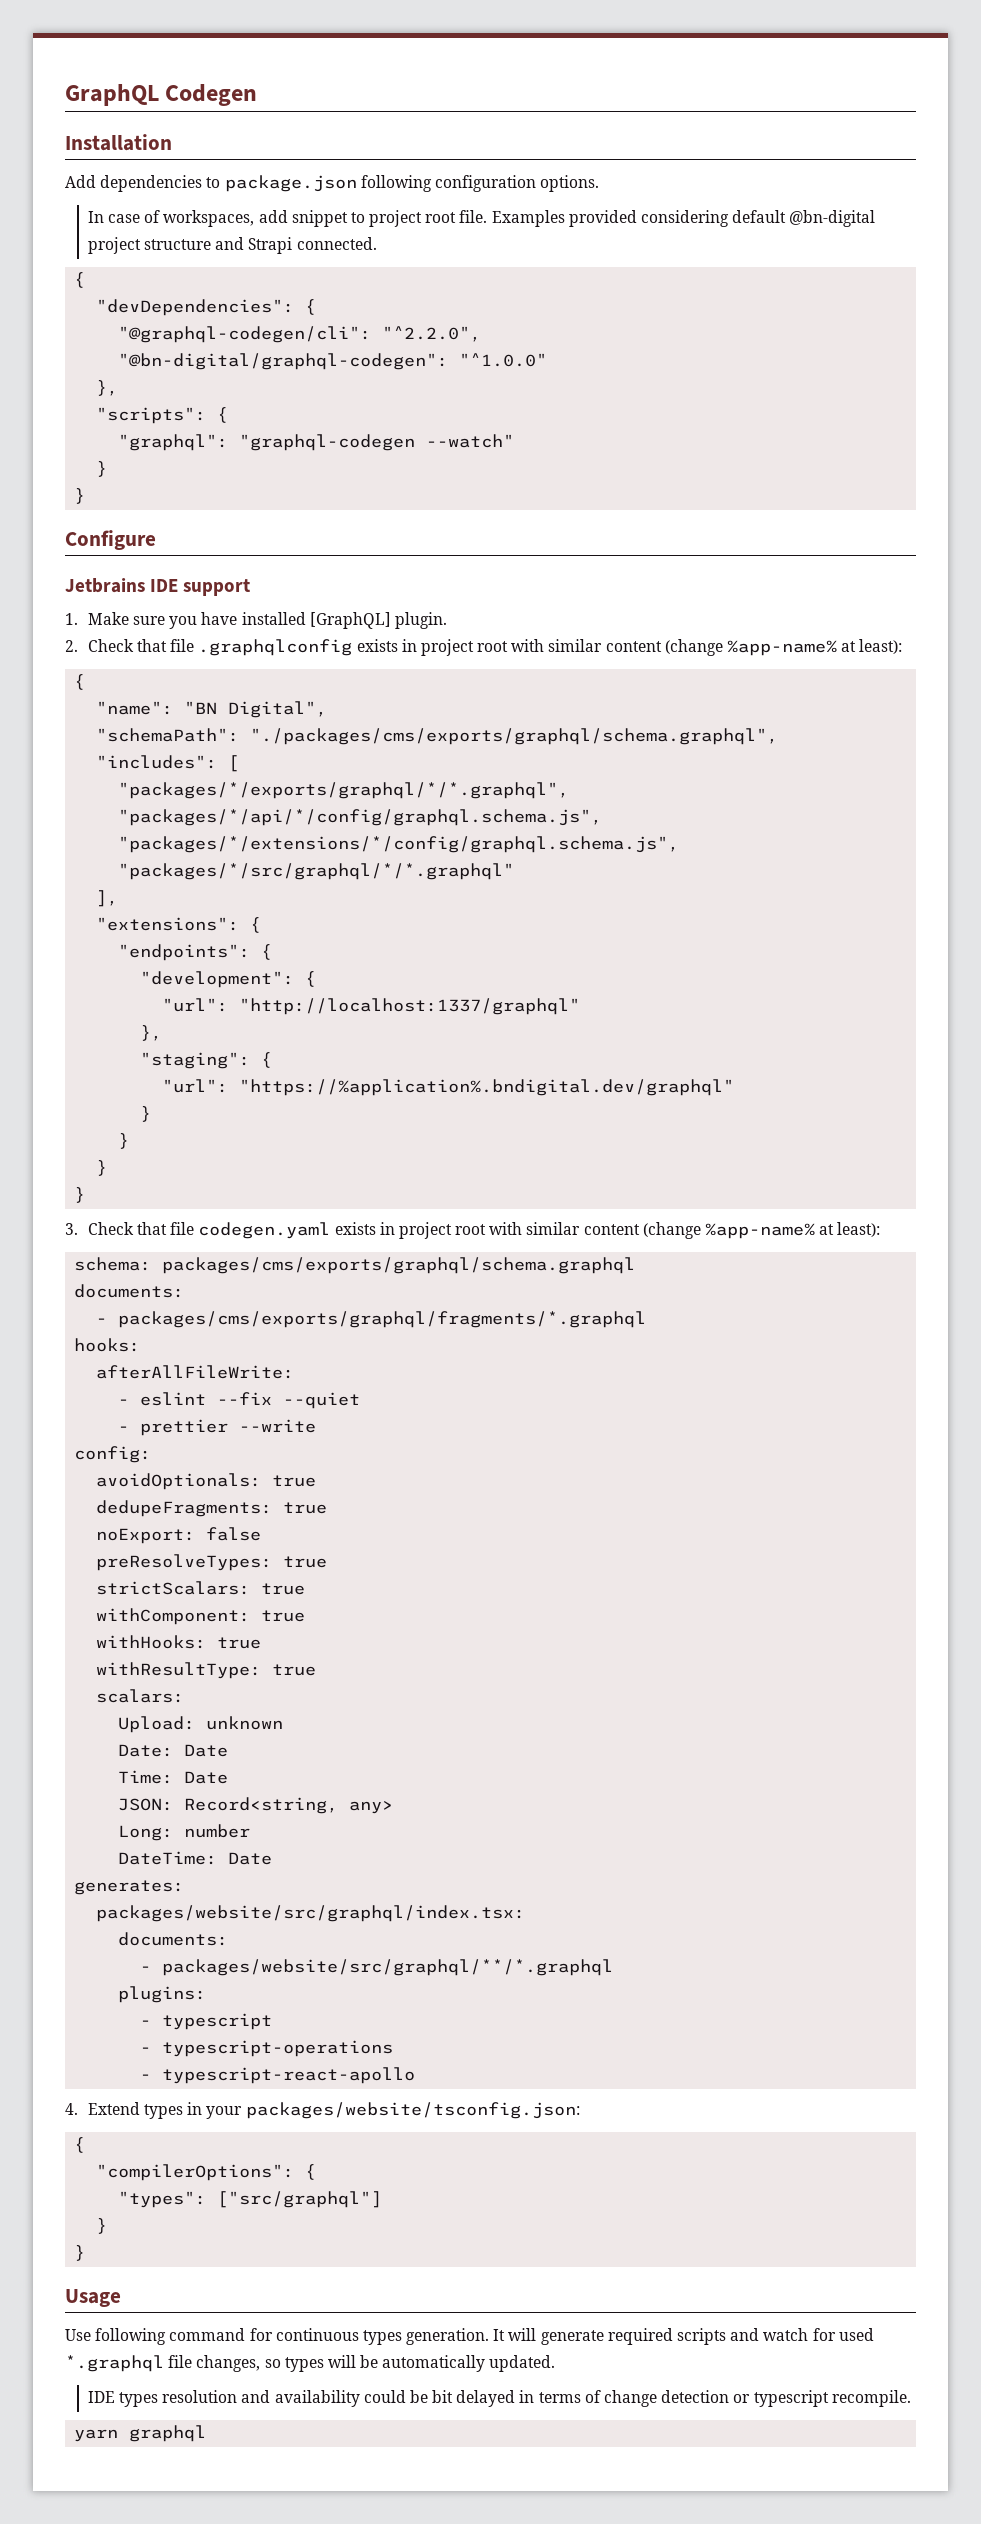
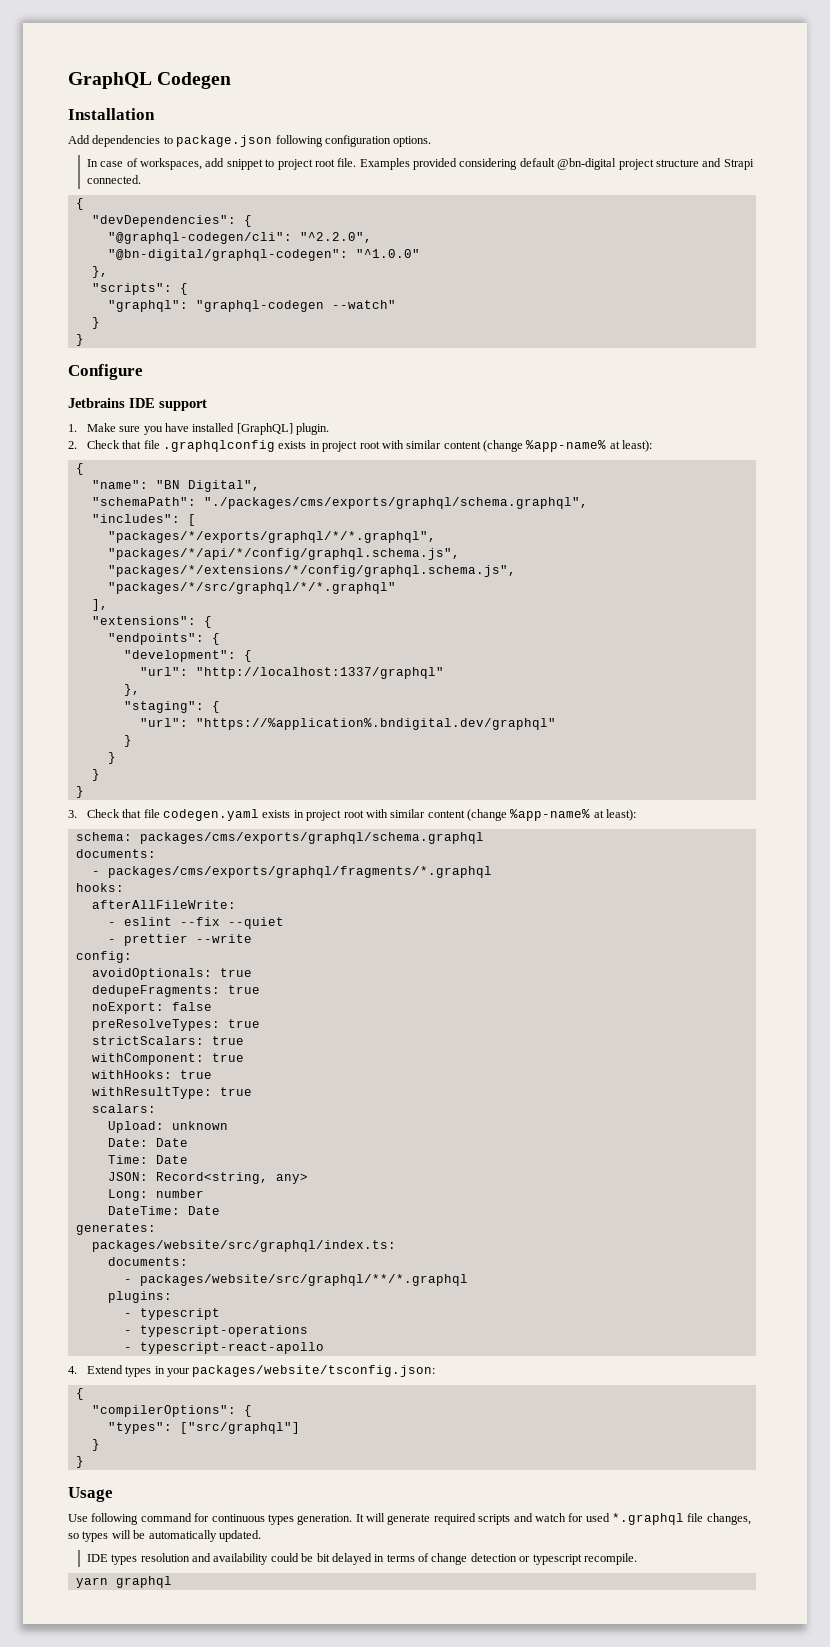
[96,1905,526,1922] packages/website/src/graphql/index.tsx: -> [91,1240,396,1252] packages/website/src/graphql/index.ts:

